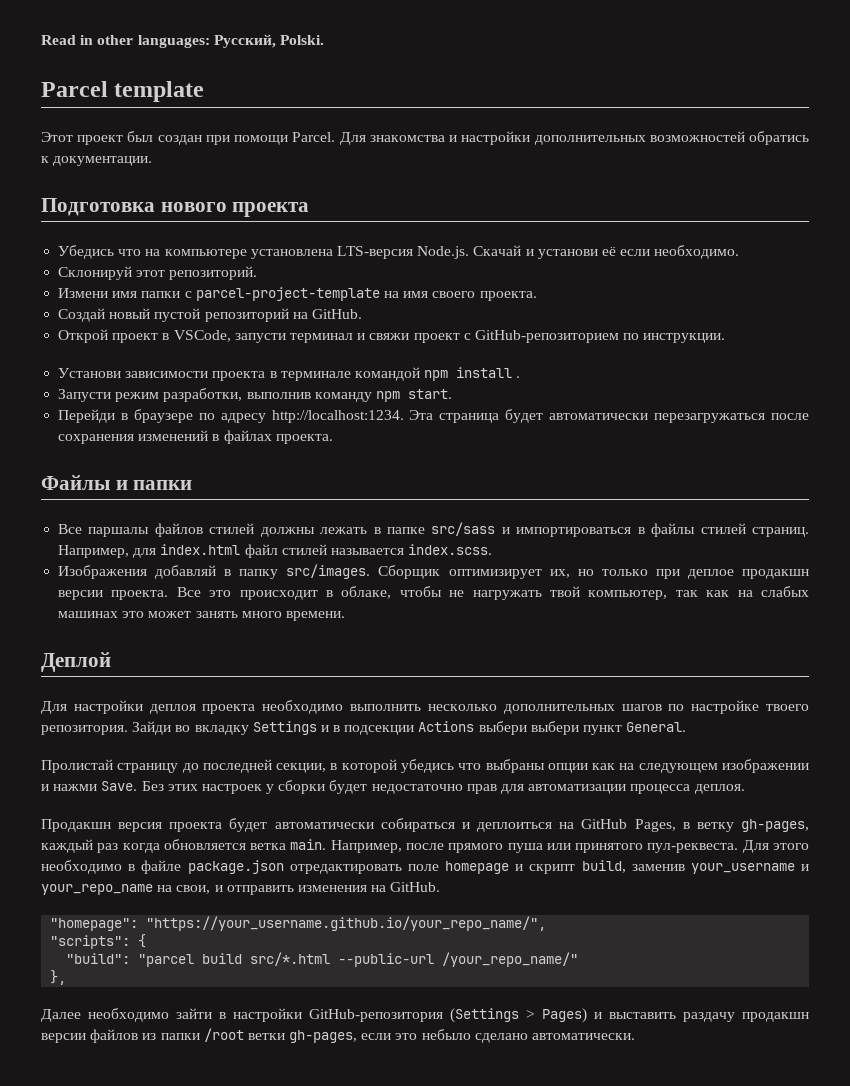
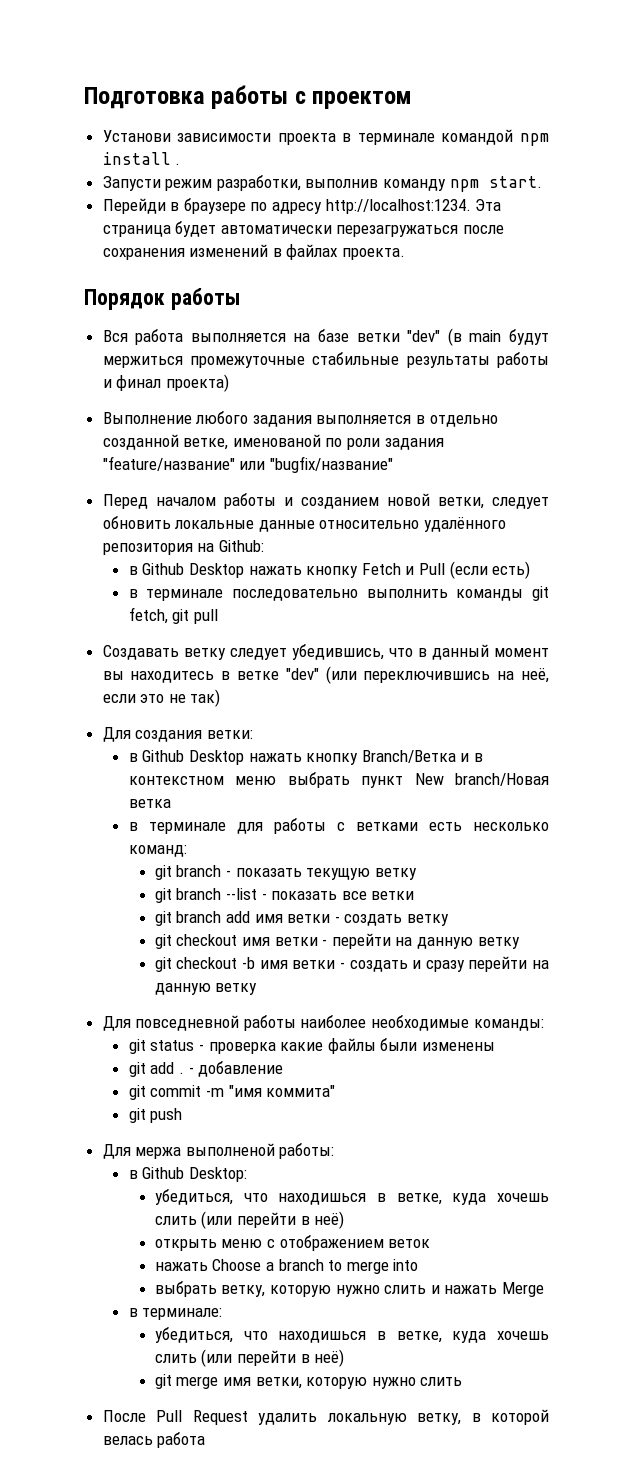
[41,34,324,48] [41,81,205,102] [41,131,809,145] [41,156,153,166] [41,198,310,217] [58,245,740,259] [58,266,258,280] [58,287,537,301] [58,308,362,322] [58,329,726,343] Read in other languages: Русский, Polski. // Parcel template // Этот проект был создан при помощи Parcel. Для знакомства и настройки дополнительных возможностей обратись к документации. // Подготовка нового проекта // Убедись что на компьютере установлена LTS-версия Node.js. Скачай и установи её если необходимо. // Склонируй этот репозиторий. // Измени имя папки с parcel-project-template на имя своего проекта. // Создай новый пустой репозиторий на GitHub. // Открой проект в VSCode, запусти терминал и свяжи проект с GitHub-репозиторием по инструкции. -> [84,85,413,109] Подготовка работы с проектом
[41,475,193,490] [58,522,809,537] [58,544,493,558] [58,564,809,579] [58,586,809,600] [58,611,345,621] [41,652,111,672] [41,700,809,714] [41,721,687,735] [41,759,810,773] [41,780,745,794] [41,818,810,832] [41,839,810,853] [41,860,809,874] [41,882,441,895] [50,916,547,931] [50,934,147,949] [66,952,579,967] [50,970,67,985] [41,1008,809,1023] [41,1028,636,1043] Файлы и папки // Все паршалы файлов стилей должны лежать в папке src/sass и импортироваться в файлы стилей страниц. Например, для index.html файл стилей называется index.scss. // Изображения добавляй в папку src/images. Сборщик оптимизирует их, но только при деплое продакшн версии проекта. Все это происходит в облаке, чтобы не нагружать твой компьютер, так как на слабых машинах это может занять много времени. // Деплой // Для настройки деплоя проекта необходимо выполнить несколько дополнительных шагов по настройке твоего репозитория. Зайди во вкладку Settings и в подсекции Actions выбери выбери пункт General. // Пролистай страницу до последней секции, в которой убедись что выбраны опции как на следующем изображении и нажми Save. Без этих настроек у сборки будет недостаточно прав для автоматизации процесса деплоя. // Продакшн версия проекта будет автоматически собираться и деплоиться на GitHub Pages, в ветку gh-pages, каждый раз когда обновляется ветка main. Например, после прямого пуша или принятого пул-реквеста. Для этого необходимо в файле package.json отредактировать поле homepage и скрипт build, заменив your_username и your_repo_name на свои, и отправить изменения на GitHub. // "homepage": "https://your_username.github.io/your_repo_name/", // "scripts": { // "build": "parcel build src/*.html --public-url /your_repo_name/" // }, // Далее необходимо зайти в настройки GitHub-репозитория (Settings > Pages) и выставить раздачу продакшн версии файлов из папки /root ветки gh-pages, если это небыло сделано автоматически. -> [84,288,240,310] [102,328,550,346] [102,352,549,368] [102,374,229,392] [102,411,498,427] [102,434,444,450] [102,456,393,473] [102,493,549,509] [102,516,507,532] [102,540,264,555] [128,561,531,579] [128,586,549,601] [128,607,218,624] [102,644,549,660] [102,666,549,684] [102,689,221,707] [102,727,253,742] [128,750,483,765] [128,772,549,788] [128,799,171,808] [128,818,549,834] [128,845,187,857] [154,865,417,880] [154,888,415,903] [154,911,449,926] [154,933,520,949] [154,956,549,972] [154,983,258,995] [102,1015,544,1031] [128,1038,495,1054] [128,1061,284,1077] [128,1085,336,1100] [128,1108,183,1123] [102,1143,335,1159] [128,1167,247,1182] [154,1189,549,1205] [154,1211,345,1229] [154,1235,431,1251] [154,1259,419,1274] [154,1281,544,1297] [128,1308,223,1320] [154,1327,549,1343] [154,1349,345,1367] [154,1374,463,1389] [102,1409,549,1425] [102,1432,206,1448] Порядок работы // Вся работа выполняется на базе ветки "dev" (в main будут мержиться промежуточные стабильные результаты работы и финал проекта) // Выполнение любого задания выполняется в отдельно созданной ветке, именованой по роли задания "feature/название" или "bugfix/название" // Перед началом работы и созданием новой ветки, следует обновить локальные данные относительно удалённого репозитория на Github: // в Github Desktop нажать кнопку Fetch и Pull (если есть) // в терминале последовательно выполнить команды git fetch, git pull // Создавать ветку следует убедившись, что в данный момент вы находитесь в ветке "dev" (или переключившись на неё, если это не так) // Для создания ветки: // в Github Desktop нажать кнопку Branch/Ветка и в контекстном меню выбрать пункт New branch/Новая ветка // в терминале для работы с ветками есть несколько команд: // git branch - показать текущую ветку // git branch --list - показать все ветки // git branch add имя ветки - создать ветку // git checkout имя ветки - перейти на данную ветку // git checkout -b имя ветки - создать и сразу перейти на данную ветку // Для повседневной работы наиболее необходимые команды: // git status - проверка какие файлы были изменены // git add . - добавление // git commit -m "имя коммита" // git push // Для мержа выполненой работы: // в Github Desktop: // убедиться, что находишься в ветке, куда хочешь слить (или перейти в неё) // открыть меню с отображением веток // нажать Choose a branch to merge into // выбрать ветку, которую нужно слить и нажать Merge // в терминале: // убедиться, что находишься в ветке, куда хочешь слить (или перейти в неё) // git merge имя ветки, которую нужно слить // После Pull Request удалить локальную ветку, в которой велась работа

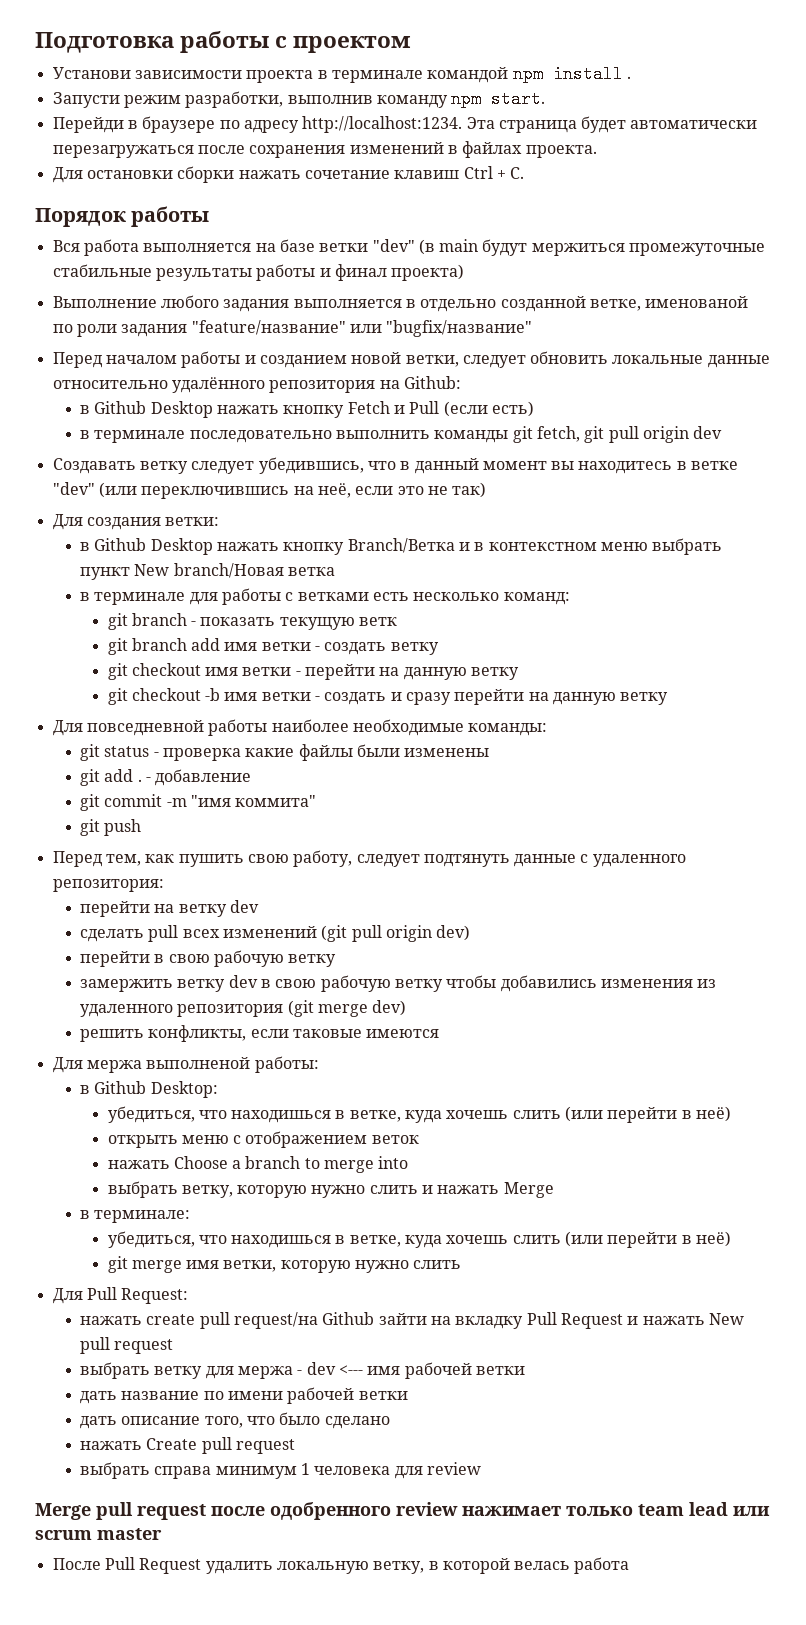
(406, 254) none -> [52,166,525,183] // Для остановки сборки нажать сочетание клавиш Ctrl + C.
(218, 616) none -> [642,426,723,443] origin dev
[374,868,417,880] [154,888,415,903] ветку // git branch --list - показать все ветки -> [359,617,398,626] ветк
(183, 1115) none -> [52,850,686,867] [52,879,164,892] [80,900,260,917] [80,925,471,942] [80,950,337,967] [80,975,717,992] [80,1000,407,1017] [80,1025,440,1042] // Перед тем, как пушить свою работу, следует подтянуть данные с удаленного репозитория: // перейти на ветку dev // сделать pull всех изменений (git pull origin dev) // перейти в свою рабочую ветку // замержить ветку dev в свою рабочую ветку чтобы добавились изменения из удаленного репозитория (git merge dev) // решить конфликты, если таковые имеются
(463, 1381) none -> [52,1287,189,1304] [80,1312,744,1329] [80,1337,174,1354] [80,1362,525,1379] [80,1387,408,1404] [80,1412,390,1429] [80,1437,296,1454] [80,1462,481,1479] [35,1502,770,1520] [35,1528,162,1540] // Для Pull Request: // нажать create pull request/на Github зайти на вкладку Pull Request и нажать New pull request // выбрать ветку для мержа - dev <--- имя рабочей ветки // дать название по имени рабочей ветки // дать описание того, что было сделано // нажать Create pull request // выбрать справа минимум 1 человека для review // Merge pull request после одобренного review нажимает только team lead или scrum master

